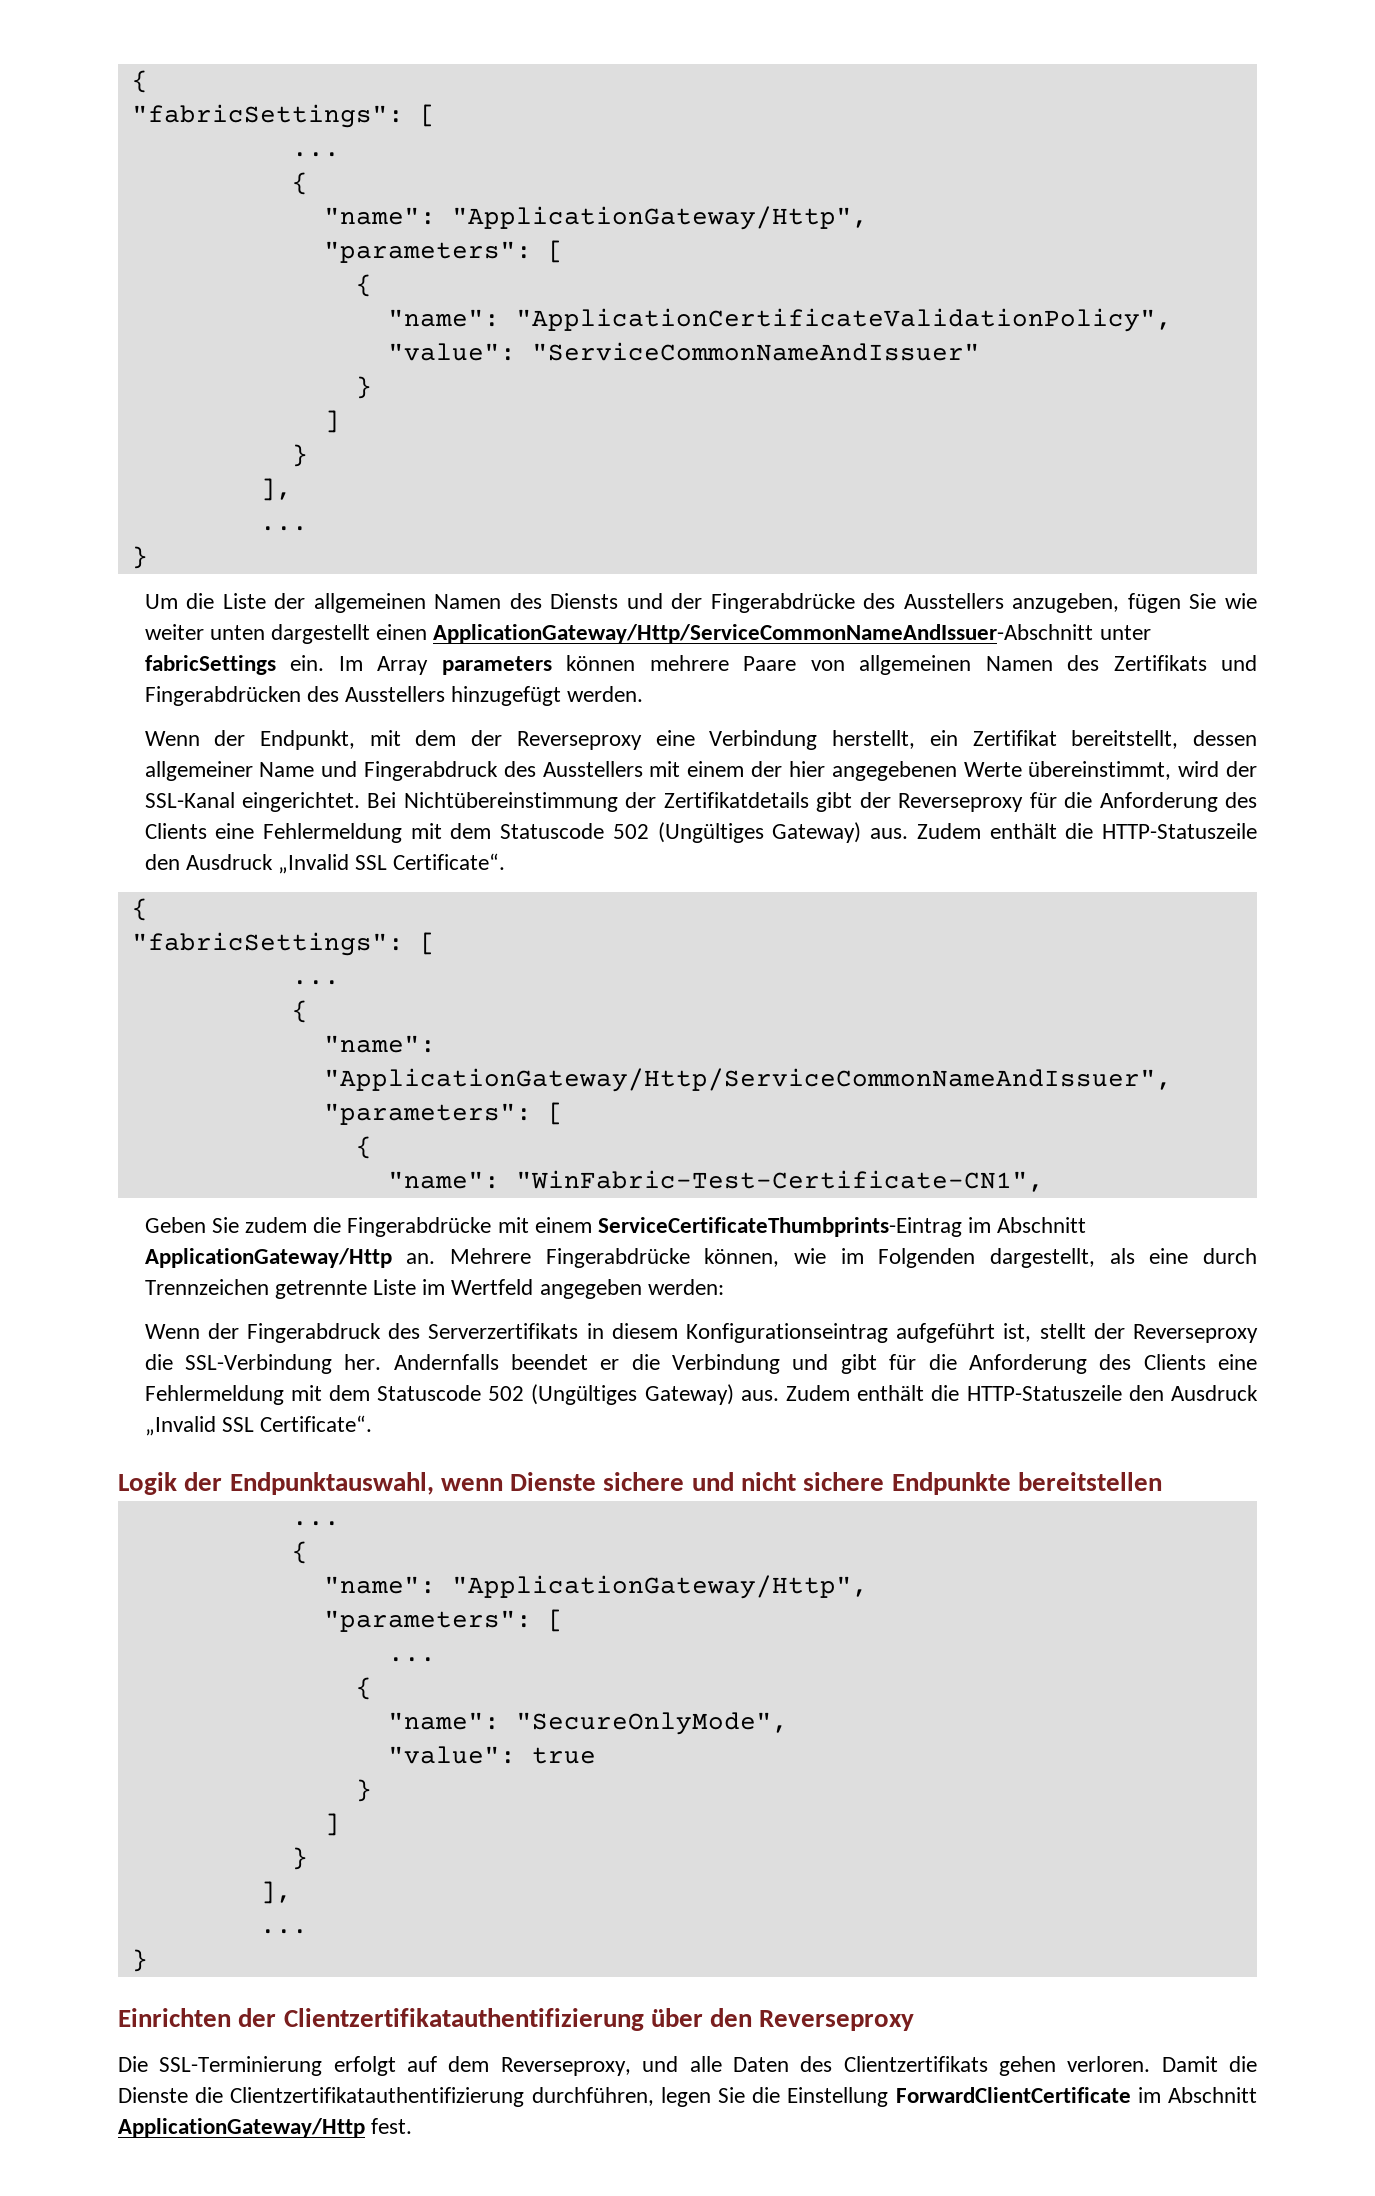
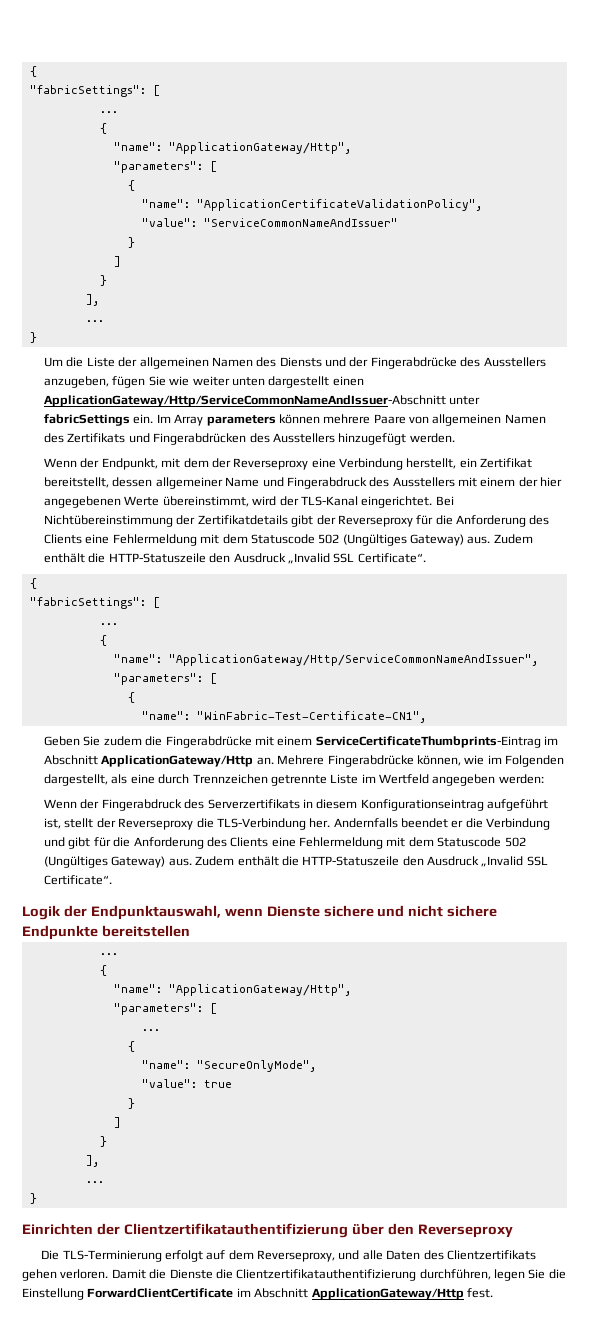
[144,792,235,808] SSL-Kanal -> [300,496,358,506] TLS-Kanal
[184,1354,332,1374] SSL-Verbindung -> [216,818,306,830] TLS-Verbindung
[159,2056,323,2076] SSL-Terminierung -> [62,1250,162,1262] TLS-Terminierung

